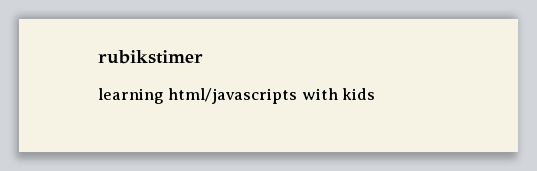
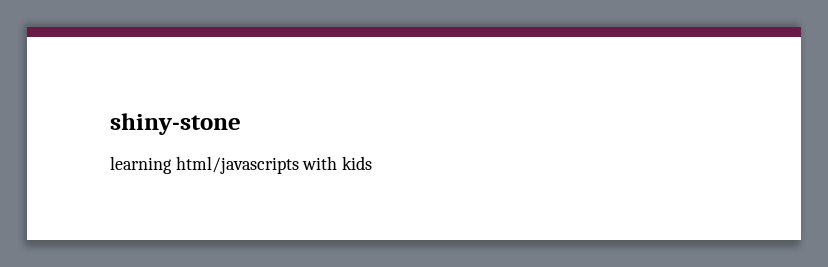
[98,50,203,64] rubikstimer -> [110,113,241,135] shiny-stone

